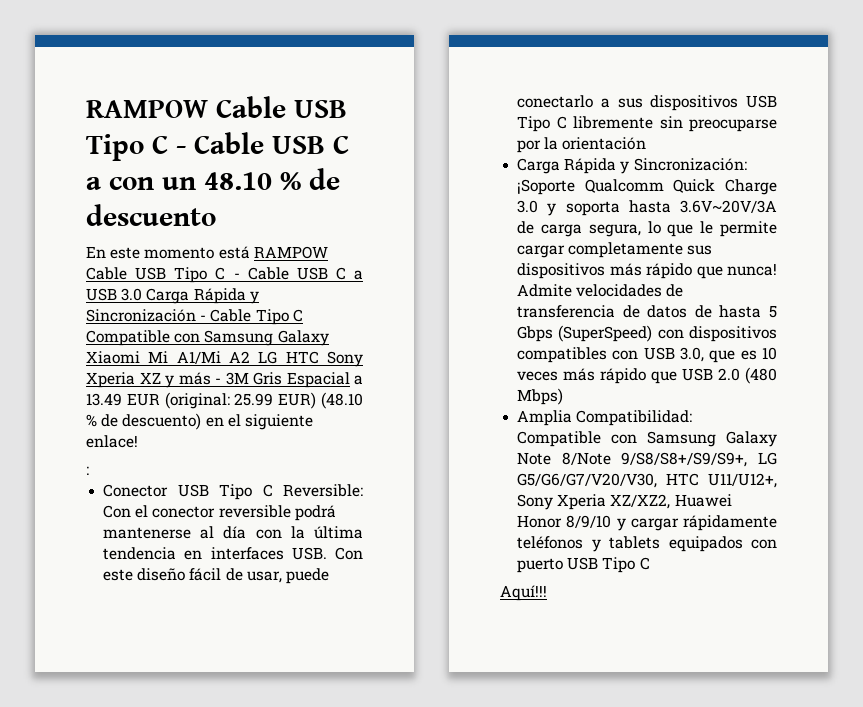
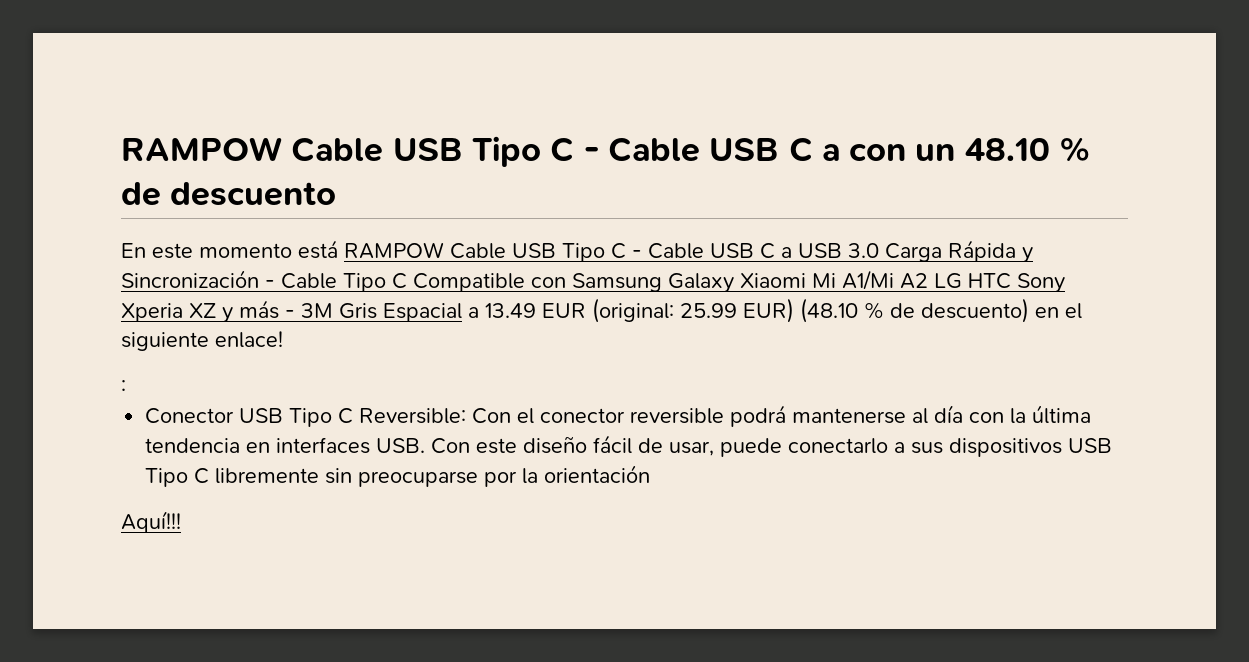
[517,158,747,174] [517,179,777,195] [517,200,777,216] [517,221,777,237] [517,242,713,258] [517,263,777,279] [517,284,684,297] [517,305,777,318] [517,325,777,342] [517,347,777,363] [517,367,777,384] [517,388,564,405] [517,410,693,426] [517,431,777,447] [517,452,777,467] [517,473,777,488] [517,494,732,510] [517,515,777,531] [517,536,777,552] [517,557,650,573] // Carga Rápida y Sincronización: ¡Soporte Qualcomm Quick Charge 3.0 y soporta hasta 3.6V~20V/3A de carga segura, lo que le permite cargar completamente sus dispositivos más rápido que nunca! Admite velocidades de transferencia de datos de hasta 5 Gbps (SuperSpeed) con dispositivos compatibles con USB 3.0, que es 10 veces más rápido que USB 2.0 (480 Mbps) // Amplia Compatibilidad: Compatible con Samsung Galaxy Note 8/Note 9/S8/S8+/S9/S9+, LG G5/G6/G7/V20/V30, HTC U11/U12+, Sony Xperia XZ/XZ2, Huawei Honor 8/9/10 y cargar rápidamente teléfonos y tablets equipados con puerto USB Tipo C -> (651, 474) none

